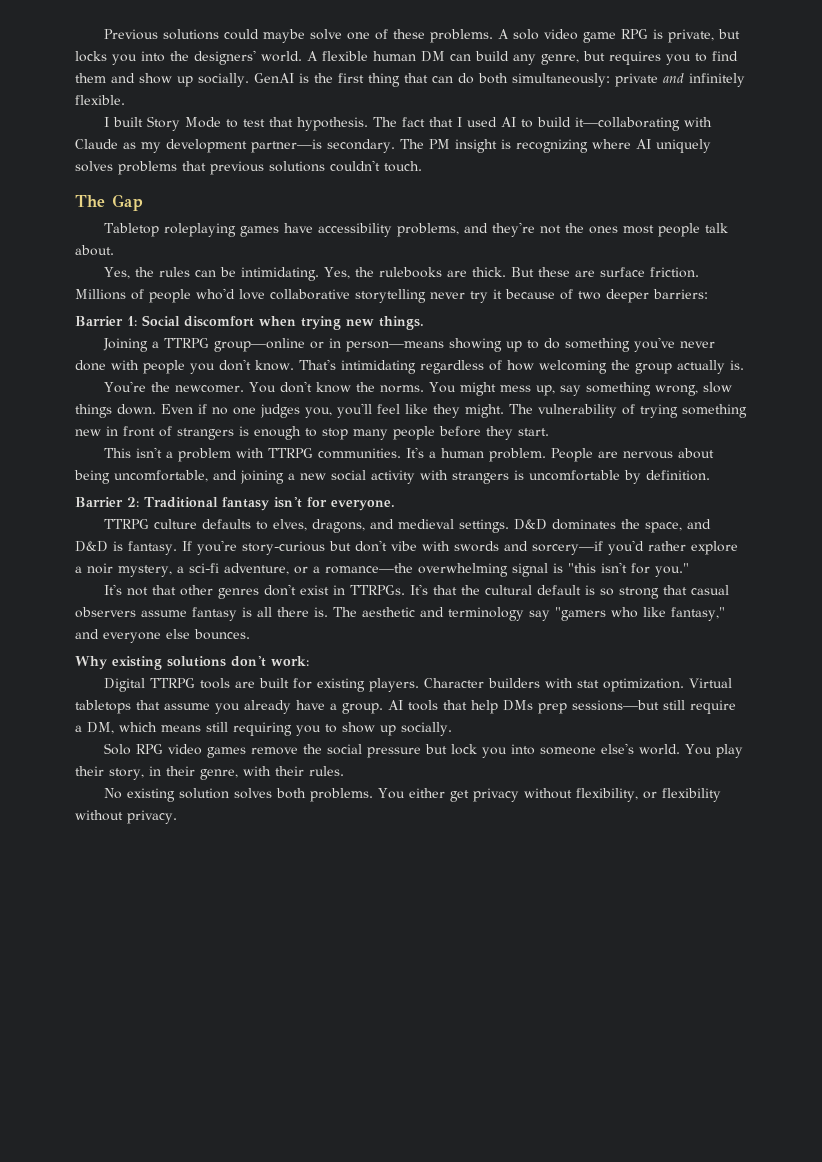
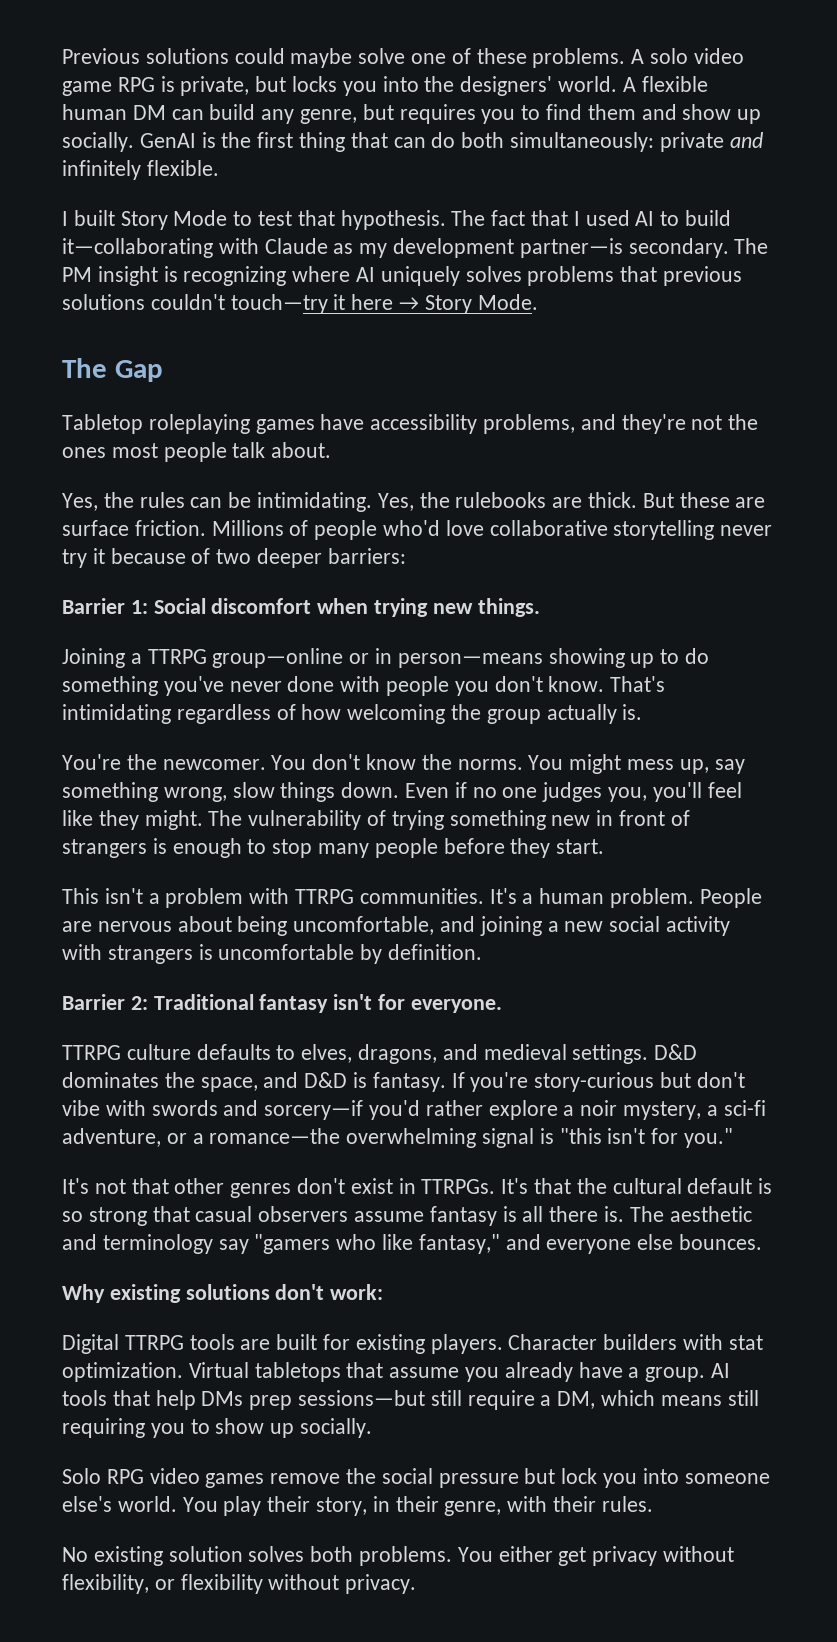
[384,161,422,172] touch. -> [230,294,538,314] touch—try it here → Story Mode.

